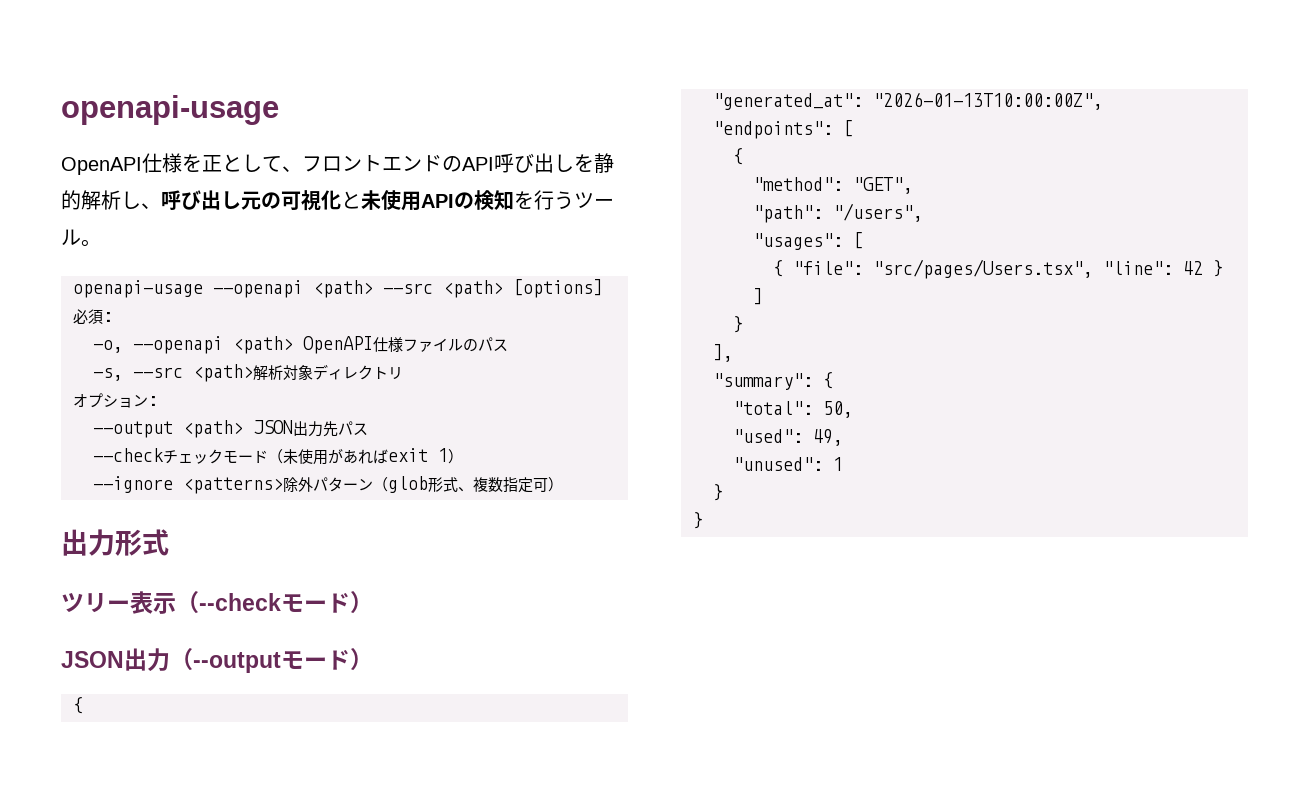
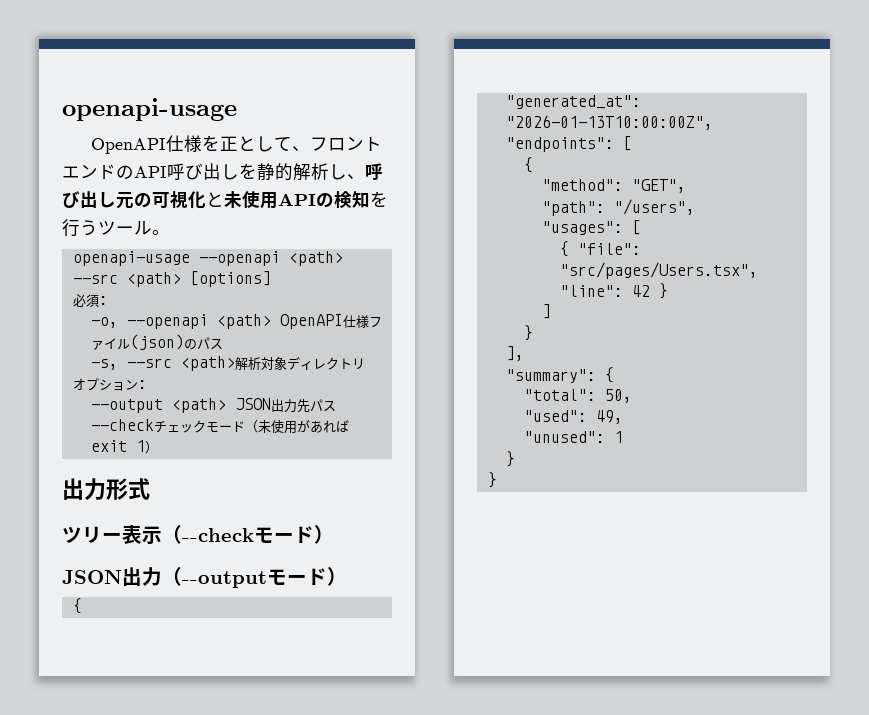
(463, 345) none -> [129,334,184,350] (json)
[93,476,563,494] // --ignore <patterns>除外パターン（glob形式、複数指定可） -> (158, 447) none

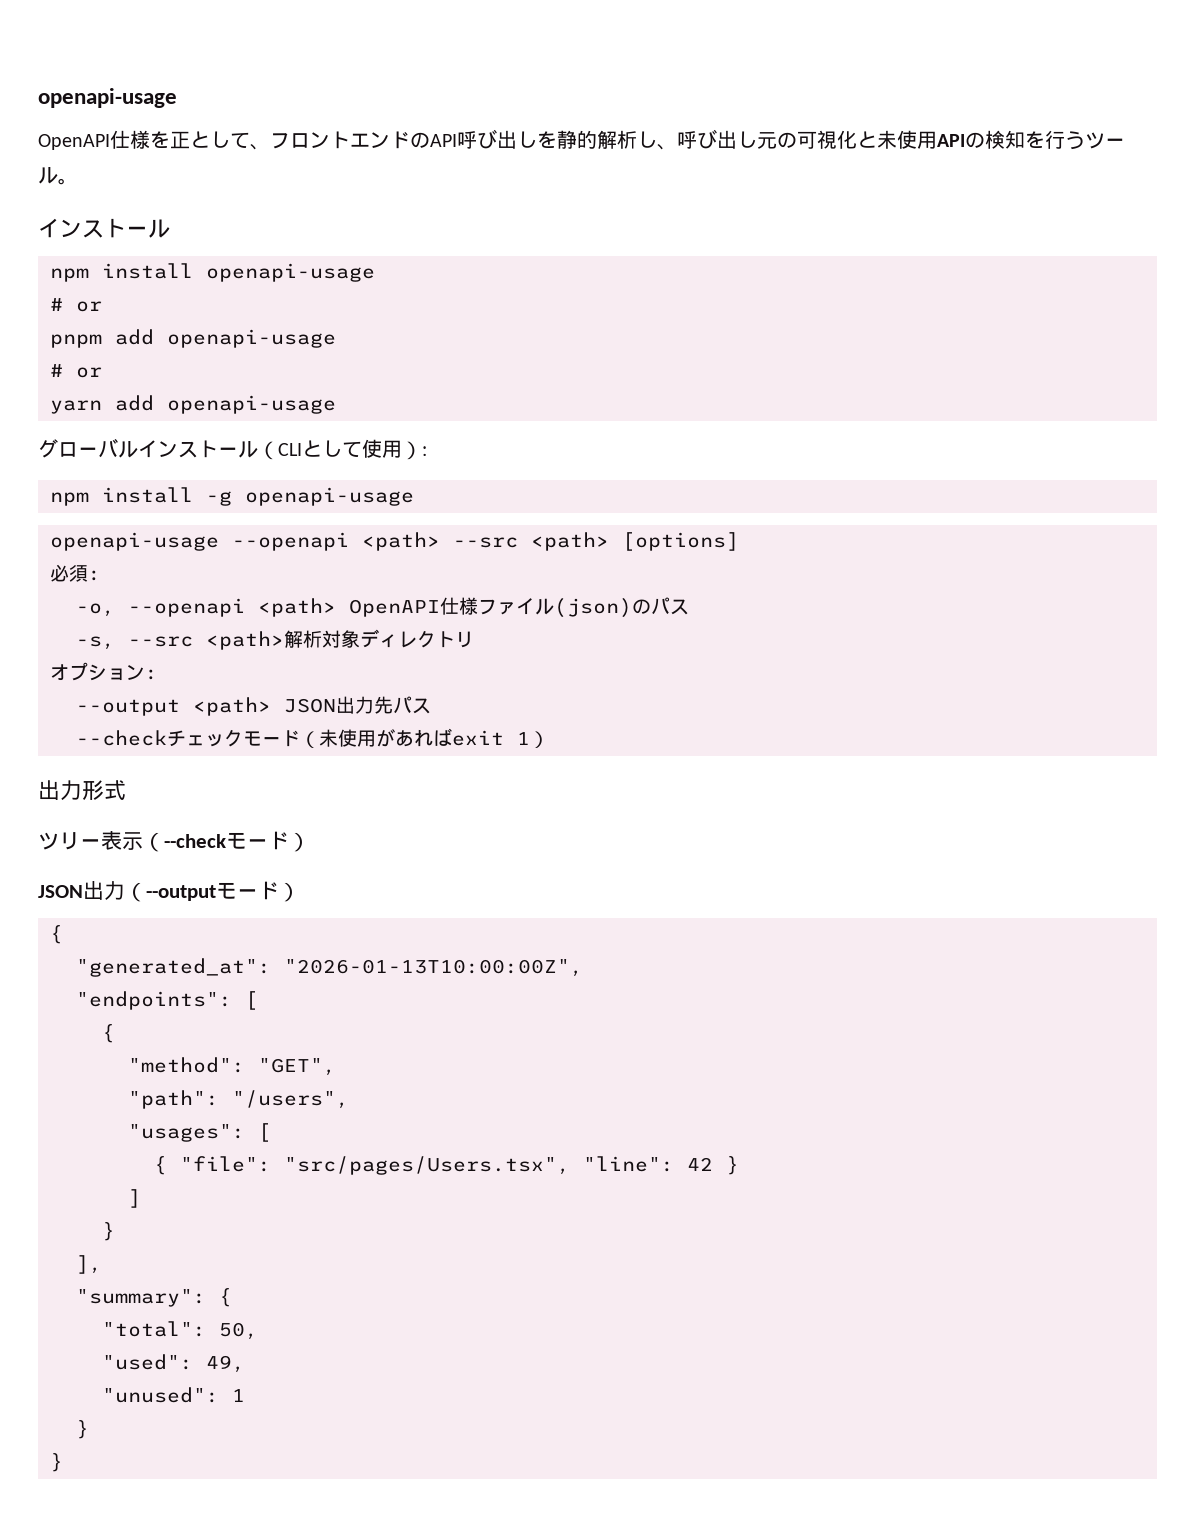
(170, 232) none -> [38,218,170,238] [50,263,375,282] [50,298,102,312] [50,329,336,348] [50,364,102,378] [50,395,336,414] [38,438,427,460] [50,487,414,506] // インストール // npm install openapi-usage // # or // pnpm add openapi-usage // # or // yarn add openapi-usage // グローバルインストール（CLIとして使用）: // npm install -g openapi-usage

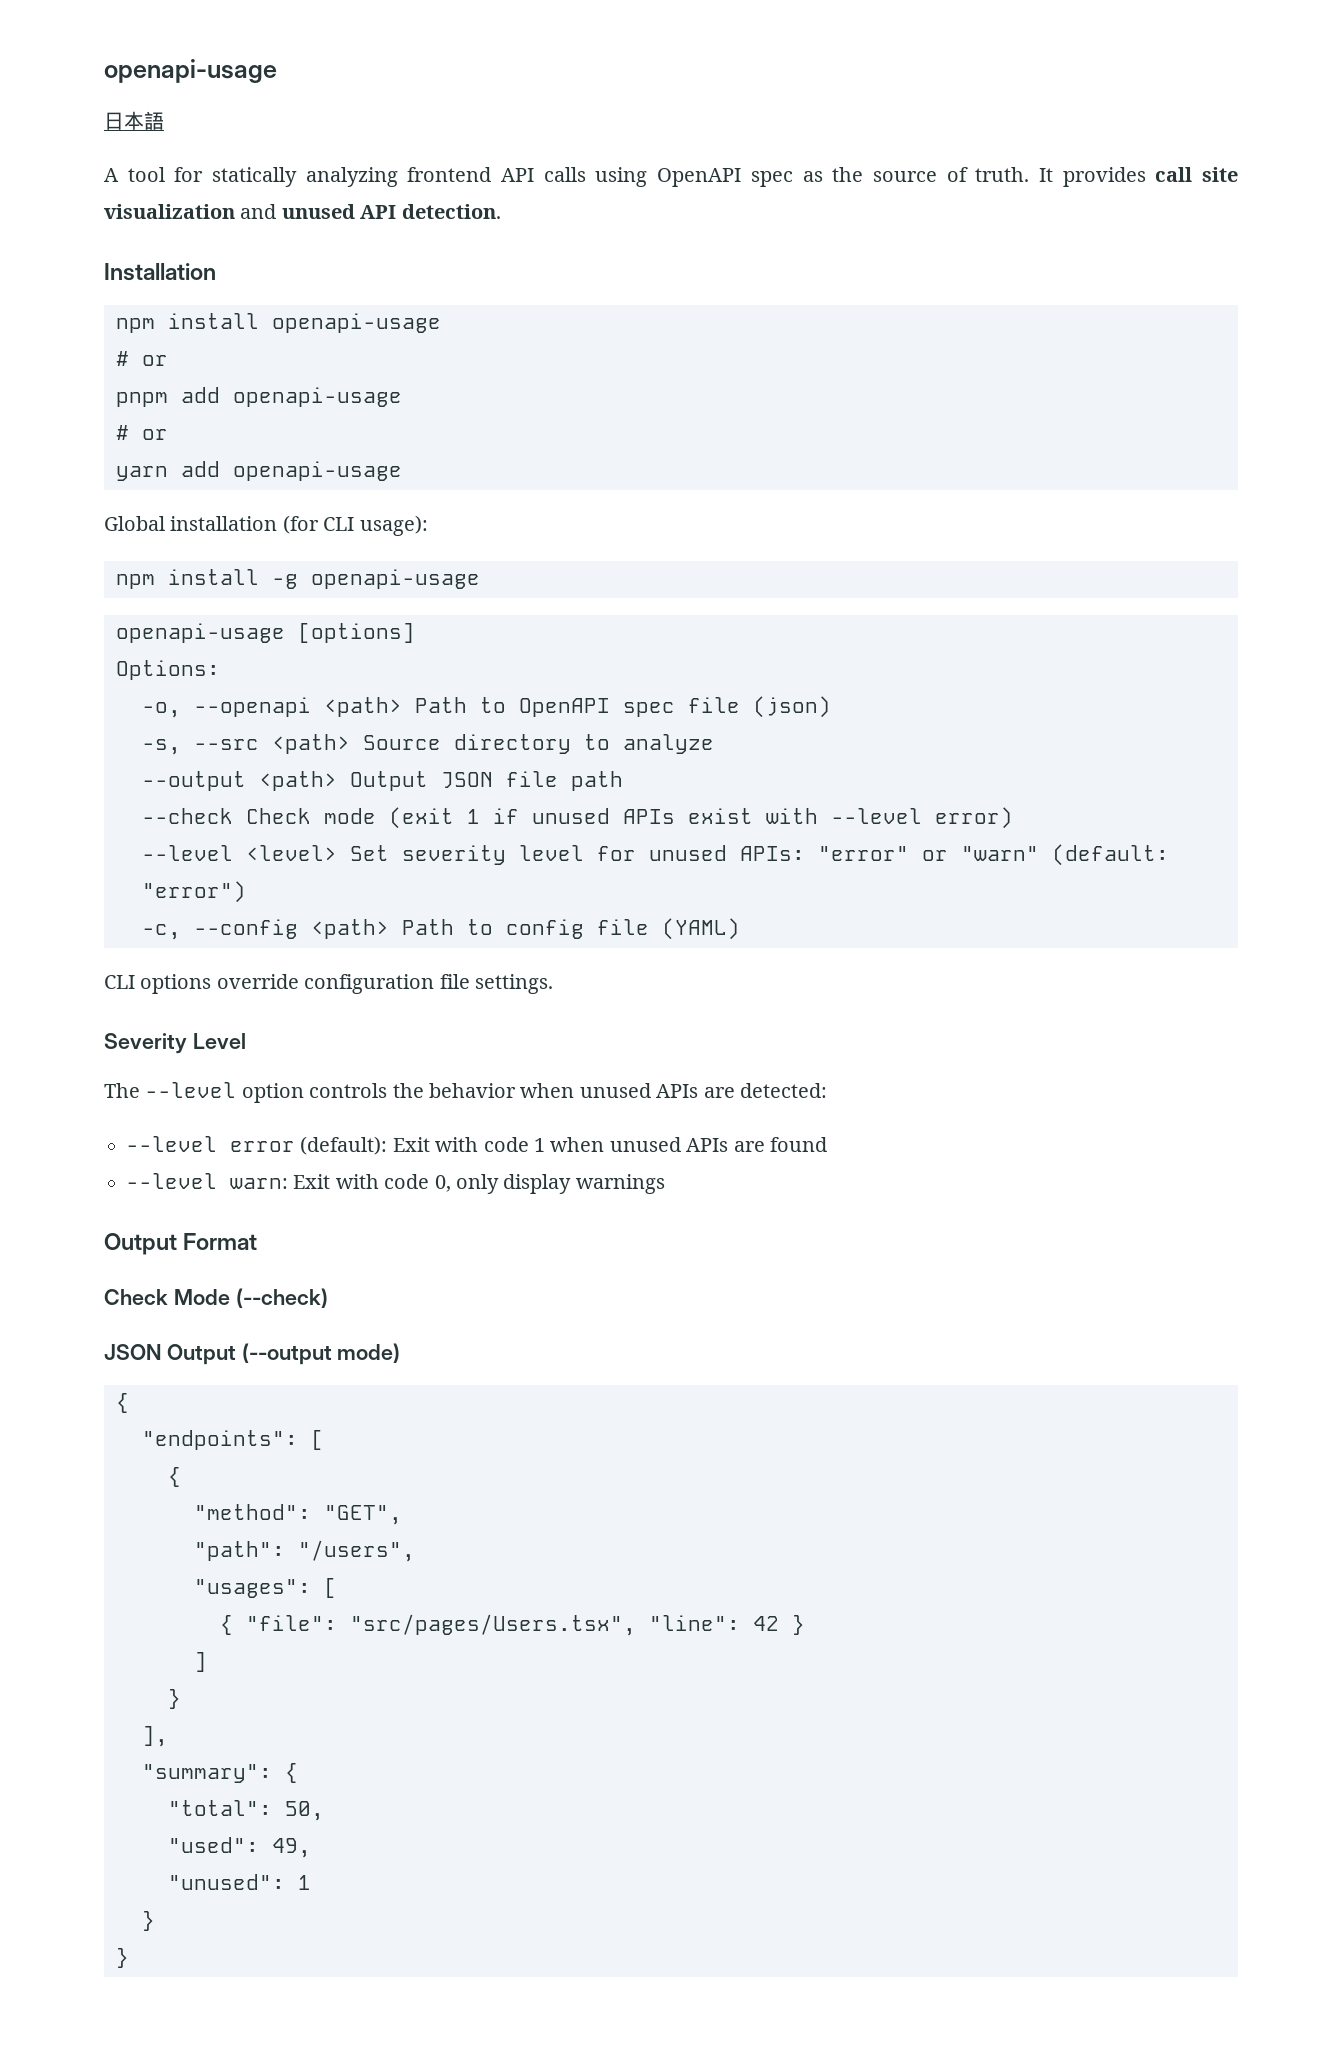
[38,88,177,108] [38,129,1125,150] [38,167,78,185] [38,218,170,238] openapi-usage // OpenAPI仕様を正として、フロントエンドのAPI呼び出しを静的解析し、呼び出し元の可視化と未使用APIの検知を行うツール。 // インストール -> [104,59,277,83] [104,111,164,130] [104,167,1239,187] [104,204,501,219] [104,263,216,281] openapi-usage // 日本語 // A tool for statically analyzing frontend API calls using OpenAPI spec as the source of truth. It provides call site visualization and unused API detection. // Installation
[38,438,427,460] グローバルインストール（CLIとして使用）: -> [104,515,428,536] Global installation (for CLI usage):
[232,532,609,551] --openapi <path> --src <path> -> (285, 633) none
[50,564,101,582] 必須: -> [116,660,220,680] Options:
[349,597,554,617] OpenAPI仕様ファイル -> [415,697,740,717] Path to OpenAPI spec file
[632,597,689,615] のパス -> (831, 707) none
[284,629,474,648] [50,662,158,681] [76,696,431,716] [76,728,549,748] [38,780,126,801] [38,831,310,852] [38,881,300,902] [50,925,63,944] [76,958,583,977] 解析対象ディレクトリ // オプション: // --output <path> JSON出力先パス // --checkチェックモード（未使用があればexit 1） // 出力形式 // ツリー表示（--checkモード） // JSON出力（--outputモード） // { // "generated_at": "2026-01-13T10:00:00Z", -> [363,734,714,754] [142,771,623,791] [142,807,1013,829] [142,844,1169,866] [142,881,246,903] [142,918,740,940] [104,974,553,994] [104,1033,246,1054] [104,1082,827,1103] [126,1136,827,1155] [126,1173,665,1194] [104,1233,258,1255] [104,1288,328,1308] [104,1343,401,1365] [116,1393,129,1413] Source directory to analyze // --output <path> Output JSON file path // --check Check mode (exit 1 if unused APIs exist with --level error) // --level <level> Set severity level for unused APIs: "error" or "warn" (default: "error") // -c, --config <path> Path to config file (YAML) // CLI options override configuration file settings. // Severity Level // The --level option controls the behavior when unused APIs are detected: // --level error (default): Exit with code 1 when unused APIs are found // --level warn: Exit with code 0, only display warnings // Output Format // Check Mode (--check) // JSON Output (--output mode) // {

